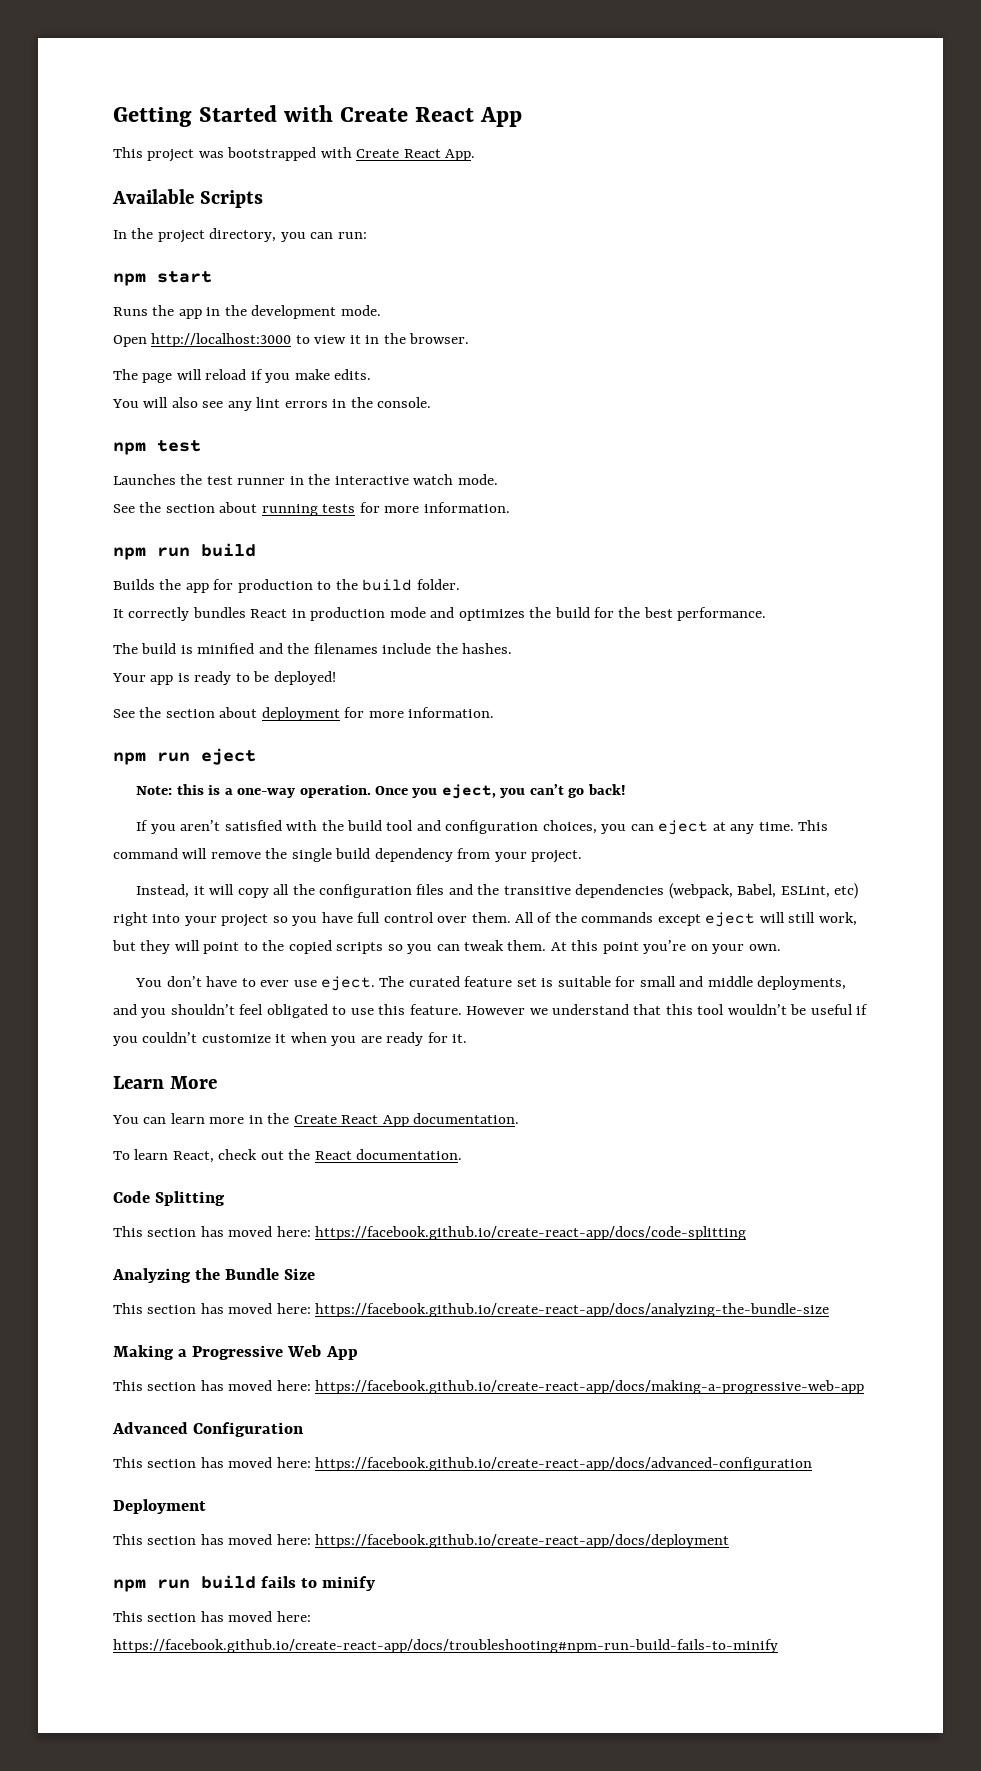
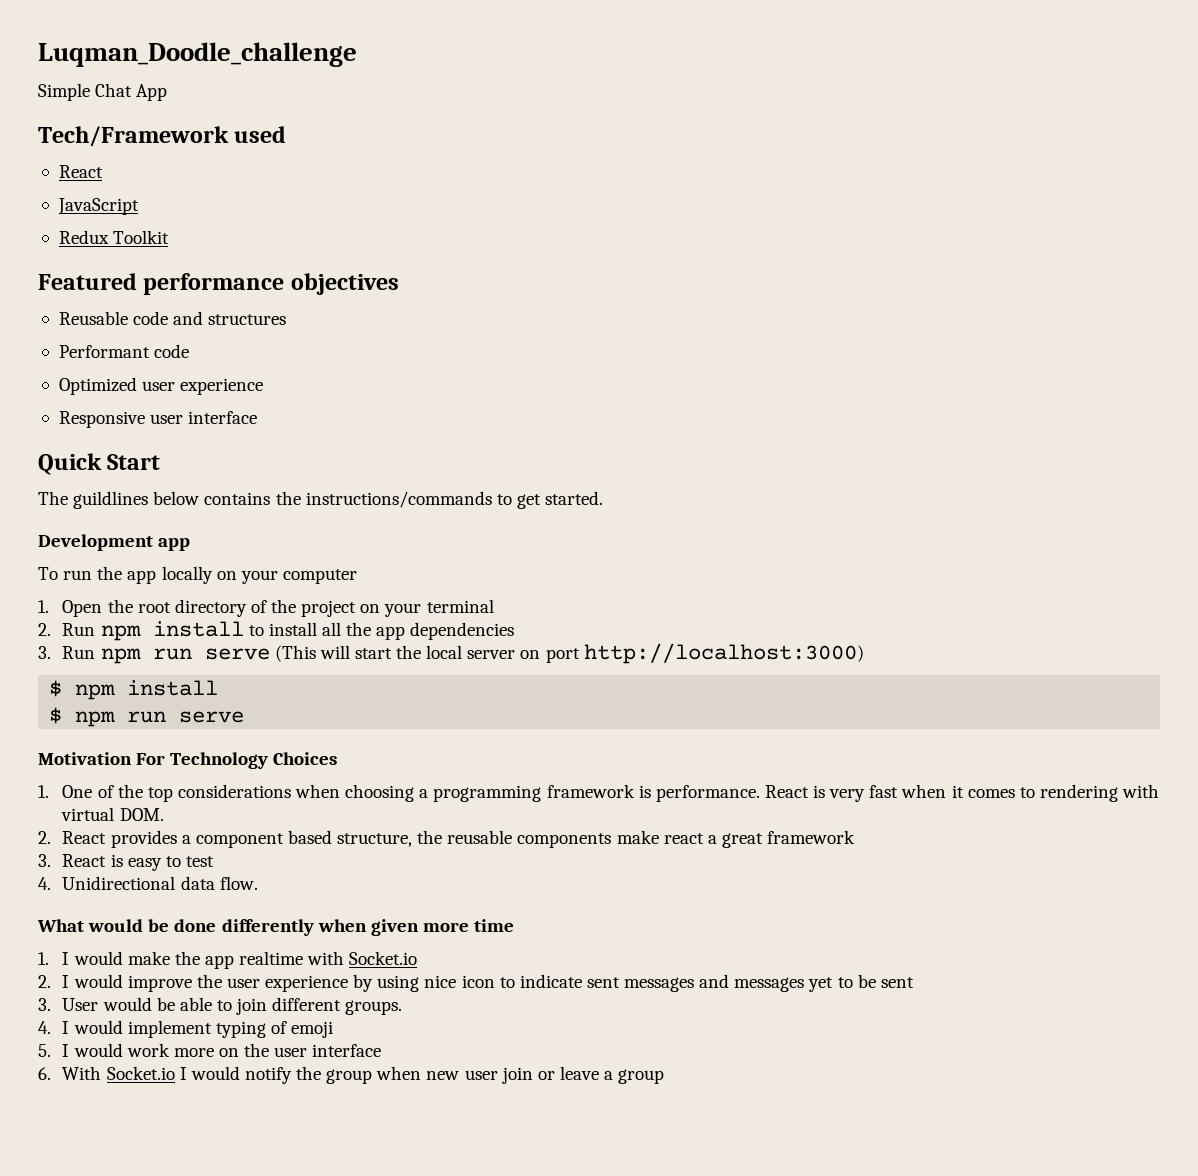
[113,105,523,127] [113,147,476,162] [112,189,263,208] [113,228,367,243] [113,271,212,286] [113,305,381,319] [113,333,470,347] [113,369,372,383] [112,397,432,411] [113,440,201,455] [113,474,498,485] [113,502,510,516] [113,543,256,560] [113,579,460,593] [113,607,767,621] [113,643,513,654] [112,671,336,685] [113,707,495,721] [113,748,256,765] [136,784,626,799] [136,820,829,835] [113,848,583,863] [136,883,859,899] [113,912,857,927] [112,940,781,954] [135,976,847,991] [113,1004,869,1018] [113,1032,468,1046] [113,1076,217,1089] [112,1113,520,1127] [113,1149,463,1163] [113,1191,226,1206] [113,1226,747,1240] [112,1268,316,1283] [113,1303,830,1317] [113,1345,358,1360] [113,1380,865,1394] [112,1422,305,1437] [113,1457,813,1471] [113,1499,206,1514] [113,1534,730,1548] [113,1575,376,1592] [113,1611,311,1622] [113,1639,778,1653] Getting Started with Create React App // This project was bootstrapped with Create React App. // Available Scripts // In the project directory, you can run: // npm start // Runs the app in the development mode. // Open http://localhost:3000 to view it in the browser. // The page will reload if you make edits. // You will also see any lint errors in the console. // npm test // Launches the test runner in the interactive watch mode. // See the section about running tests for more information. // npm run build // Builds the app for production to the build folder. // It correctly bundles React in production mode and optimizes the build for the best performance. // The build is minified and the filenames include the hashes. // Your app is ready to be deployed! // See the section about deployment for more information. // npm run eject // Note: this is a one-way operation. Once you eject, you can’t go back! // If you aren’t satisfied with the build tool and configuration choices, you can eject at any time. This command will remove the single build dependency from your project. // Instead, it will copy all the configuration files and the transitive dependencies (webpack, Babel, ESLint, etc) right into your project so you have full control over them. All of the commands except eject will still work, but they will point to the copied scripts so you can tweak them. At this point you’re on your own. // You don’t have to ever use eject. The curated feature set is suitable for small and middle deployments, and you shouldn’t feel obligated to use this feature. However we understand that this tool wouldn’t be useful if you couldn’t customize it when you are ready for it. // Learn More // You can learn more in the Create React App documentation. // To learn React, check out the React documentation. // Code Splitting // This section has moved here: https://facebook.github.io/create-react-app/docs/code-splitting // Analyzing the Bundle Size // This section has moved here: https://facebook.github.io/create-react-app/docs/analyzing-the-bundle-size // Making a Progressive Web App // This section has moved here: https://facebook.github.io/create-react-app/docs/making-a-progressive-web-app // Advanced Configuration // This section has moved here: https://facebook.github.io/create-react-app/docs/advanced-configuration // Deployment // This section has moved here: https://facebook.github.io/create-react-app/docs/deployment // npm run build fails to minify // This section has moved here: https://facebook.github.io/create-react-app/docs/troubleshooting#npm-run-build-fails-to-minify -> [38,42,357,67] [38,83,168,101] [38,126,287,147] [58,165,103,178] [57,198,139,215] [58,230,170,244] [38,273,399,295] [58,311,287,325] [58,344,190,358] [58,377,264,395] [58,411,258,428] [38,453,161,475] [38,491,604,509] [38,534,191,551] [38,566,357,584] [38,599,494,617] [38,621,515,641] [38,643,864,664] [49,680,219,700] [49,707,245,727] [38,752,338,769] [38,784,1160,802] [61,807,164,821] [38,830,856,848] [38,854,214,871] [38,876,258,890] [37,919,515,936] [38,951,418,969] [38,974,914,992] [38,997,403,1015] [38,1020,334,1038] [38,1043,382,1057] [38,1066,665,1084] Luqman_Doodle_challenge // Simple Chat App // Tech/Framework used // React // JavaScript // Redux Toolkit // Featured performance objectives // Reusable code and structures // Performant code // Optimized user experience // Responsive user interface // Quick Start // The guildlines below contains the instructions/commands to get started. // Development app // To run the app locally on your computer // 1. Open the root directory of the project on your terminal // 2. Run npm install to install all the app dependencies // 3. Run npm run serve (This will start the local server on port http://localhost:3000) // $ npm install // $ npm run serve // Motivation For Technology Choices // 1. One of the top considerations when choosing a programming framework is performance. React is very fast when it comes to rendering with virtual DOM. // 2. React provides a component based structure, the reusable components make react a great framework // 3. React is easy to test // 4. Unidirectional data flow. // What would be done differently when given more time // 1. I would make the app realtime with Socket.io // 2. I would improve the user experience by using nice icon to indicate sent messages and messages yet to be sent // 3. User would be able to join different groups. // 4. I would implement typing of emoji // 5. I would work more on the user interface // 6. With Socket.io I would notify the group when new user join or leave a group

